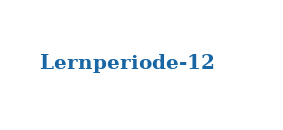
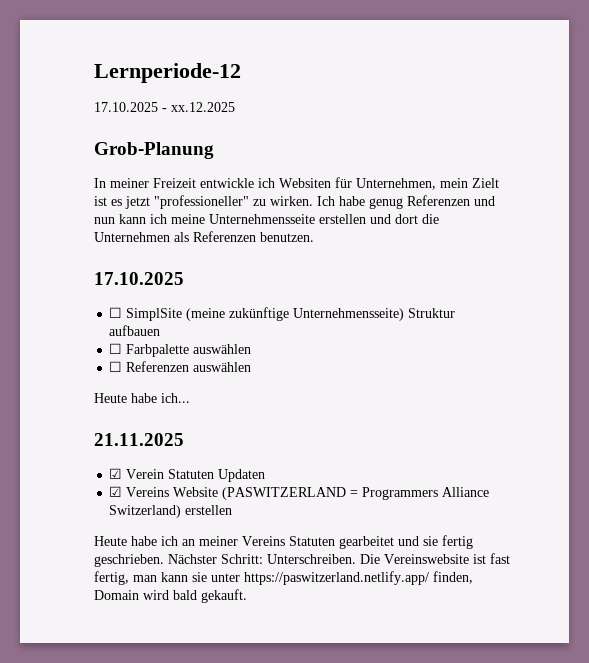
(215, 63) none -> [94,102,235,112] [94,142,214,159] [94,177,499,190] [94,195,495,209] [94,214,439,224] [94,231,314,242] [94,272,184,285] [109,307,456,321] [109,325,161,336] [109,343,252,357] [109,361,252,372] [94,393,190,403] [94,433,184,446] [109,468,266,482] [109,486,490,500] [109,505,233,518] [94,535,473,549] [94,553,510,567] [94,571,473,585] [94,589,247,603] // 17.10.2025 - xx.12.2025 // Grob-Planung // In meiner Freizeit entwickle ich Websiten für Unternehmen, mein Zielt ist es jetzt "professioneller" zu wirken. Ich habe genug Referenzen und nun kann ich meine Unternehmensseite erstellen und dort die Unternehmen als Referenzen benutzen. // 17.10.2025 // ☐ SimplSite (meine zukünftige Unternehmensseite) Struktur aufbauen // ☐ Farbpalette auswählen // ☐ Referenzen auswählen // Heute habe ich... // 21.11.2025 // ☑ Verein Statuten Updaten // ☑ Vereins Website (PASWITZERLAND = Programmers Alliance Switzerland) erstellen // Heute habe ich an meiner Vereins Statuten gearbeitet und sie fertig geschrieben. Nächster Schritt: Unterschreiben. Die Vereinswebsite ist fast fertig, man kann sie unter https://paswitzerland.netlify.app/ finden, Domain wird bald gekauft.

